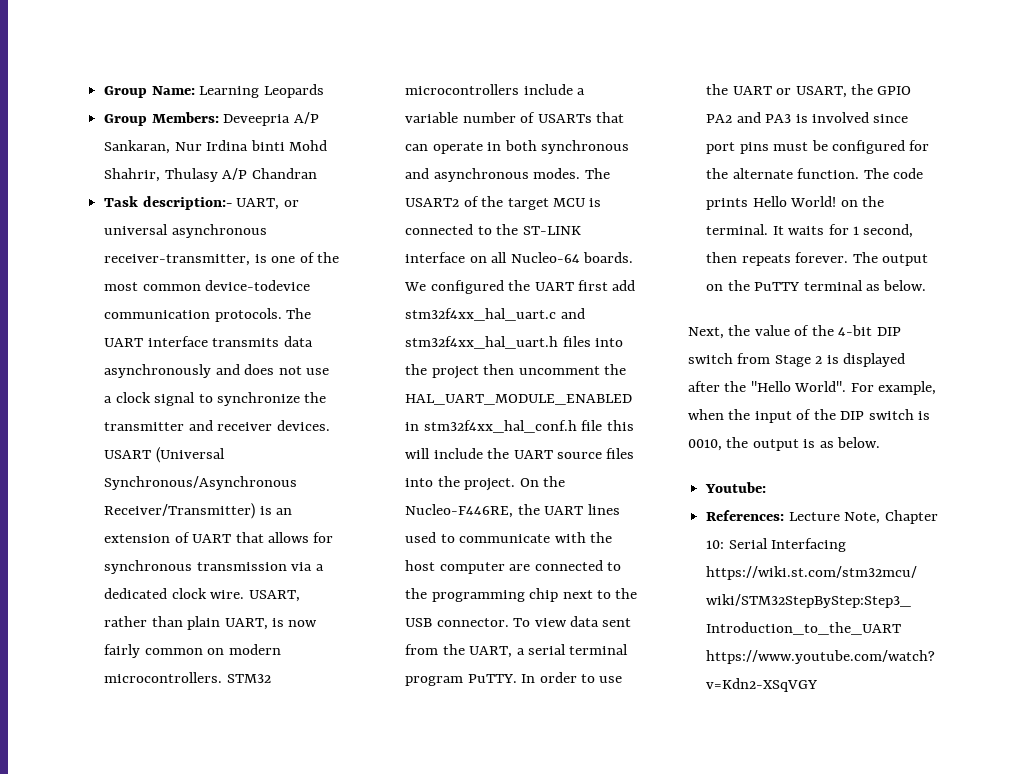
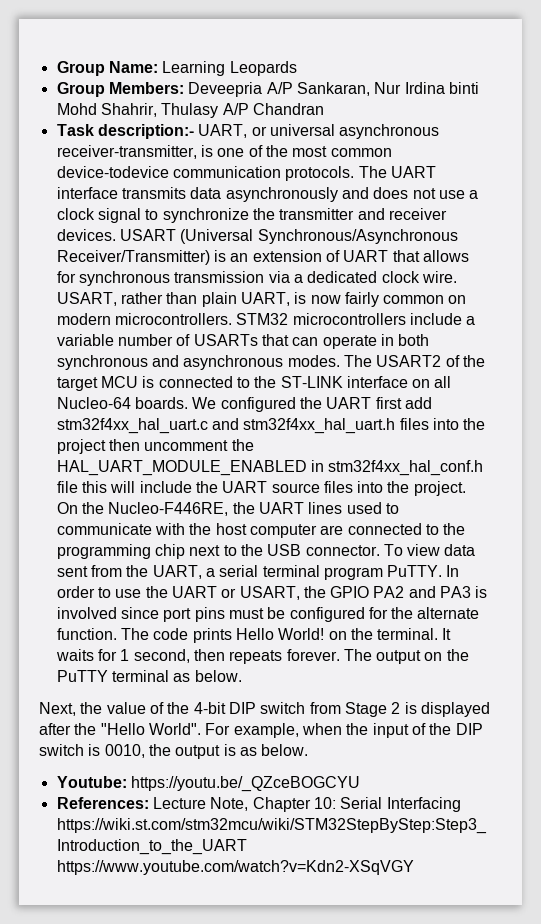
(767, 487) none -> [130,776,360,792] https://youtu.be/_QZceBOGCYU

